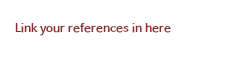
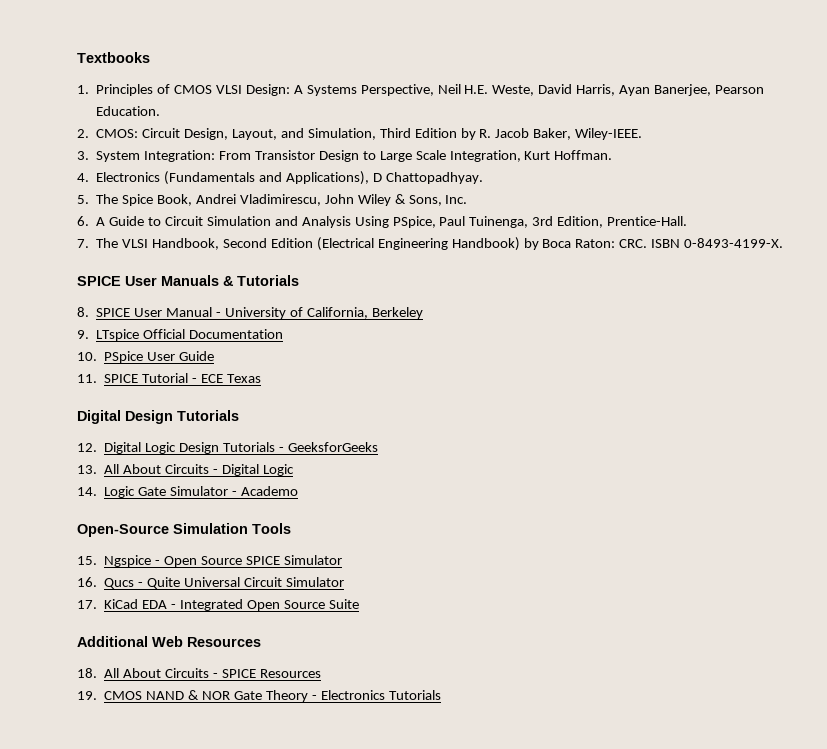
[15,23,172,36] Link your references in here -> [77,52,150,63] [77,84,764,96] [96,106,161,116] [77,128,643,140] [77,150,613,162] [77,171,483,185] [77,194,468,206] [77,216,688,228] [77,237,784,251] [77,275,299,286] [77,307,423,319] [77,329,284,341] [77,351,215,363] [77,373,261,383] [77,410,239,424] [77,442,378,454] [77,464,294,476] [77,486,298,498] [77,523,291,537] [77,555,342,567] [77,577,344,589] [77,599,359,611] [77,636,261,647] [77,668,321,678] [77,690,441,702] Textbooks // 1. Principles of CMOS VLSI Design: A Systems Perspective, Neil H.E. Weste, David Harris, Ayan Banerjee, Pearson Education. // 2. CMOS: Circuit Design, Layout, and Simulation, Third Edition by R. Jacob Baker, Wiley-IEEE. // 3. System Integration: From Transistor Design to Large Scale Integration, Kurt Hoffman. // 4. Electronics (Fundamentals and Applications), D Chattopadhyay. // 5. The Spice Book, Andrei Vladimirescu, John Wiley & Sons, Inc. // 6. A Guide to Circuit Simulation and Analysis Using PSpice, Paul Tuinenga, 3rd Edition, Prentice-Hall. // 7. The VLSI Handbook, Second Edition (Electrical Engineering Handbook) by Boca Raton: CRC. ISBN 0-8493-4199-X. // SPICE User Manuals & Tutorials // 8. SPICE User Manual - University of California, Berkeley // 9. LTspice Official Documentation // 10. PSpice User Guide // 11. SPICE Tutorial - ECE Texas // Digital Design Tutorials // 12. Digital Logic Design Tutorials - GeeksforGeeks // 13. All About Circuits - Digital Logic // 14. Logic Gate Simulator - Academo // Open-Source Simulation Tools // 15. Ngspice - Open Source SPICE Simulator // 16. Qucs - Quite Universal Circuit Simulator // 17. KiCad EDA - Integrated Open Source Suite // Additional Web Resources // 18. All About Circuits - SPICE Resources // 19. CMOS NAND & NOR Gate Theory - Electronics Tutorials

